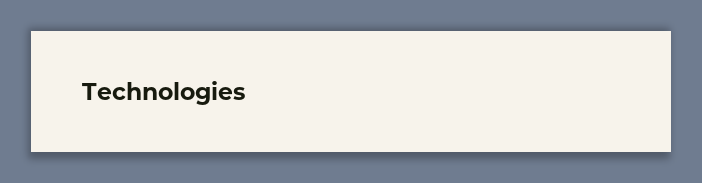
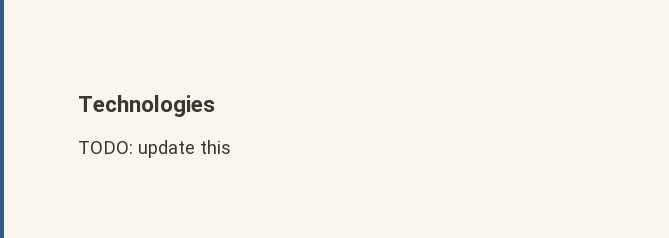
(245, 93) none -> [78,140,231,158] // TODO: update this

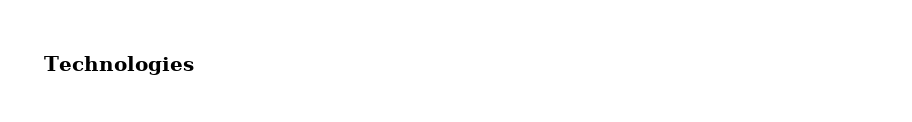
[78,140,231,158] // TODO: update this -> (194, 65) none

